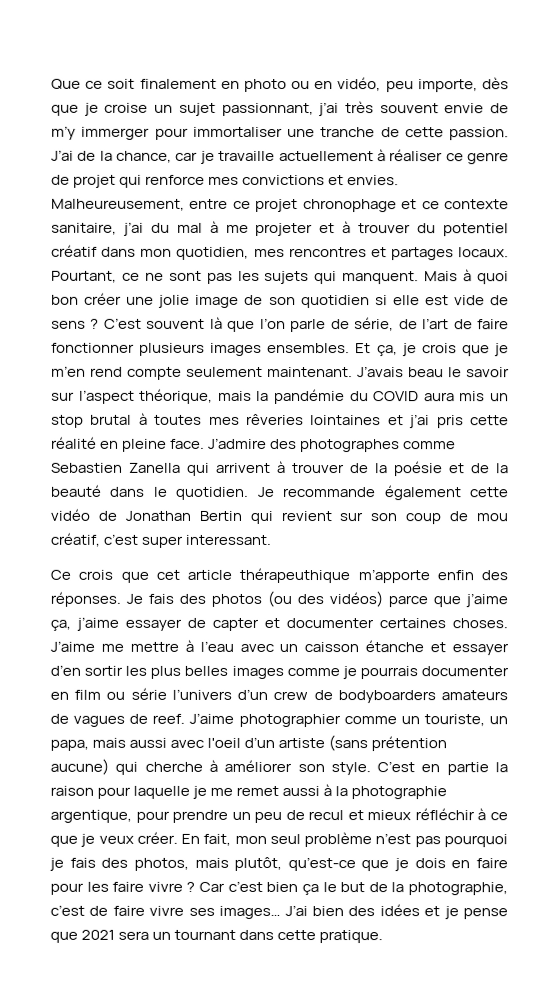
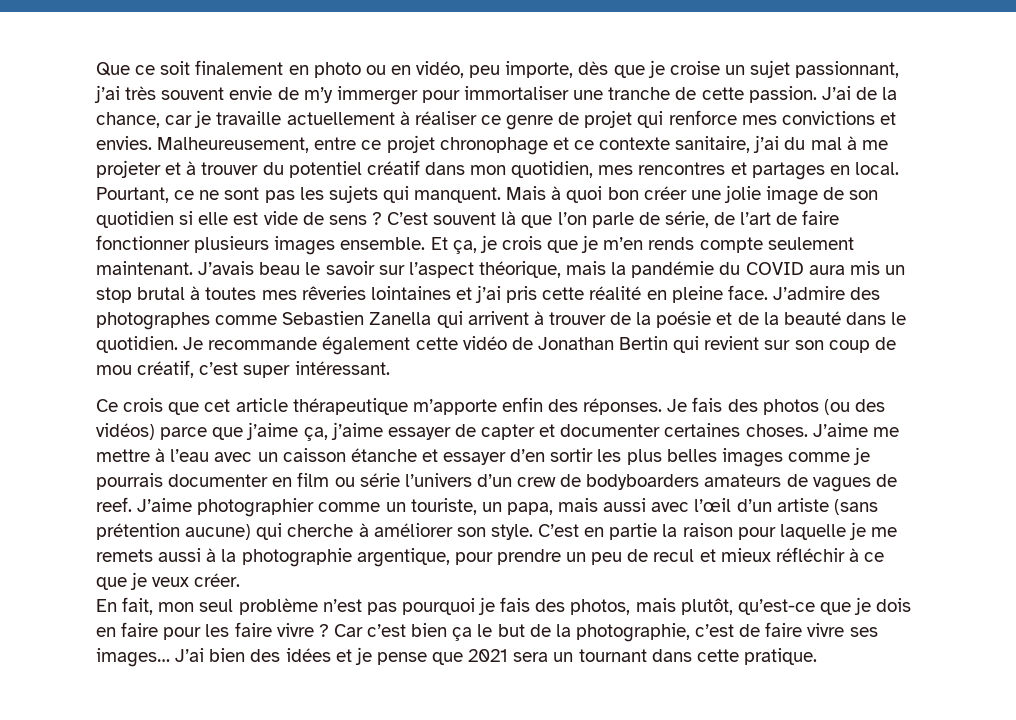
[458,247,509,258] locaux. -> [829,162,899,175] en local.
[267,342,351,354] ensembles. -> [340,237,426,250] ensemble.
[90,366,123,377] rend -> [648,237,695,250] rends
[185,534,272,545] interessant. -> [294,361,390,375] intéressant.
[239,567,351,584] thérapeuthique -> [292,398,408,415] thérapeutique
[207,737,242,748] l'oeil -> [694,498,732,512] l’œil
[236,785,280,797] remet -> [96,549,153,562] remets
(178, 837) none -> (241, 580) //

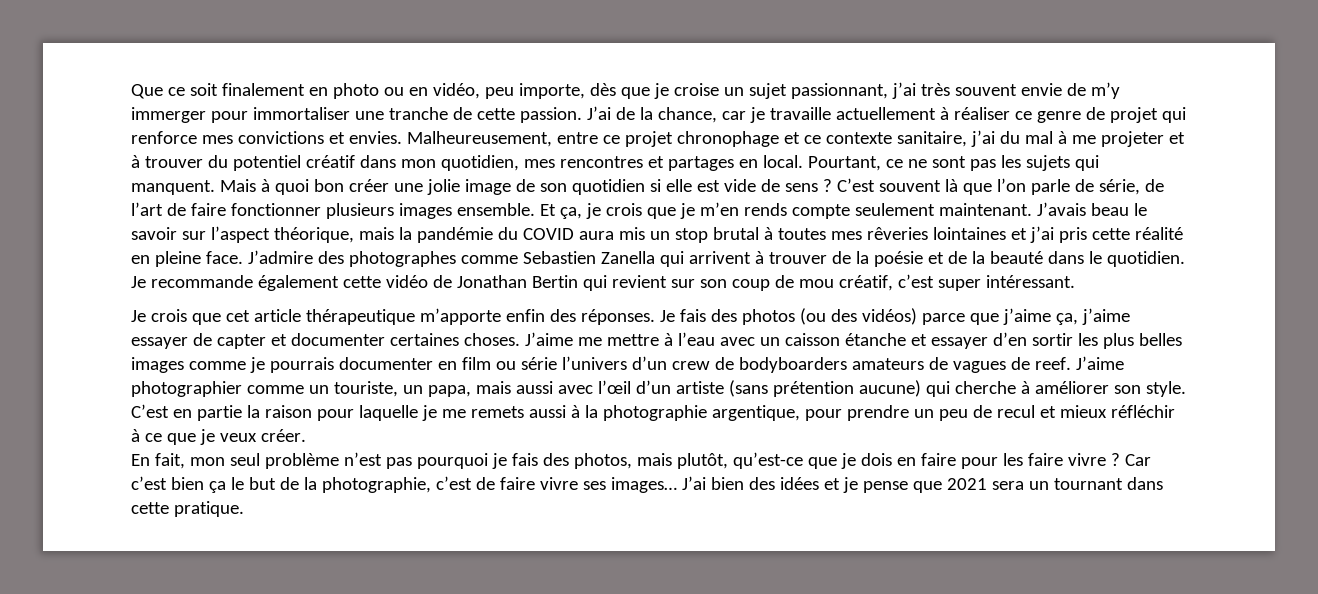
[96,399,118,412] Ce -> [131,310,146,322] Je

